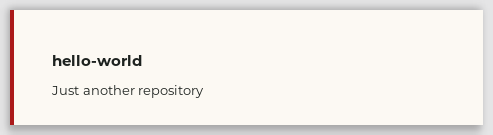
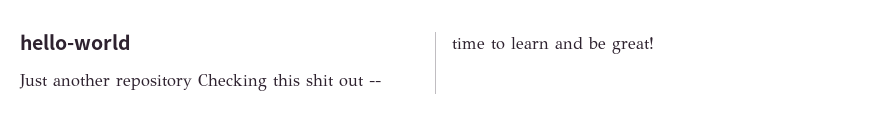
(205, 91) none -> [198,74,381,91] [452,37,654,54] Checking this shit out -- time to learn and be great!

